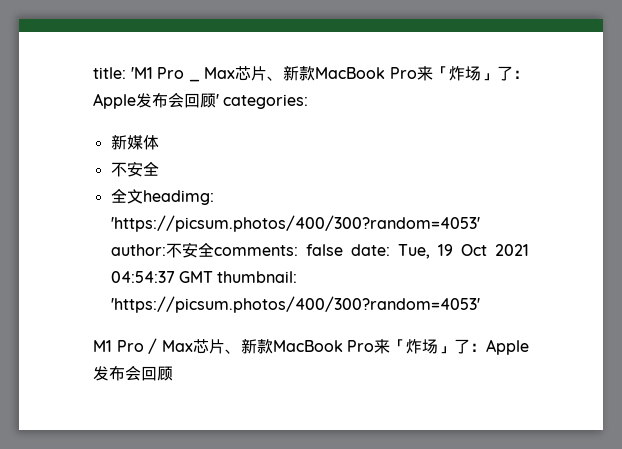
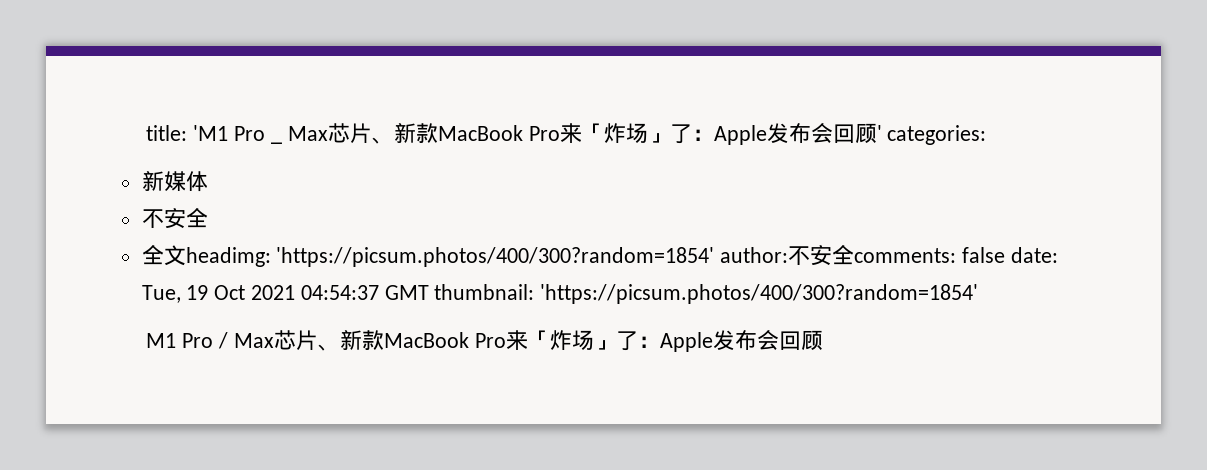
[110,215,480,232] 'https://picsum.photos/400/300?random=4053' -> [276,247,715,267] 'https://picsum.photos/400/300?random=1854'
[110,296,480,313] 'https://picsum.photos/400/300?random=4053' -> [540,284,979,304] 'https://picsum.photos/400/300?random=1854'

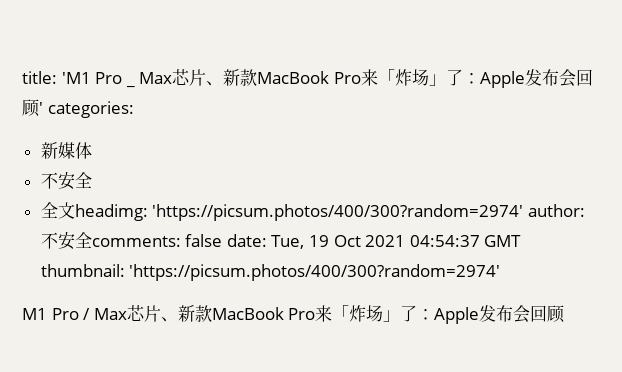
[276,247,715,267] 'https://picsum.photos/400/300?random=1854' -> [152,204,524,221] 'https://picsum.photos/400/300?random=2974'
[540,284,979,304] 'https://picsum.photos/400/300?random=1854' -> [129,264,501,281] 'https://picsum.photos/400/300?random=2974'

